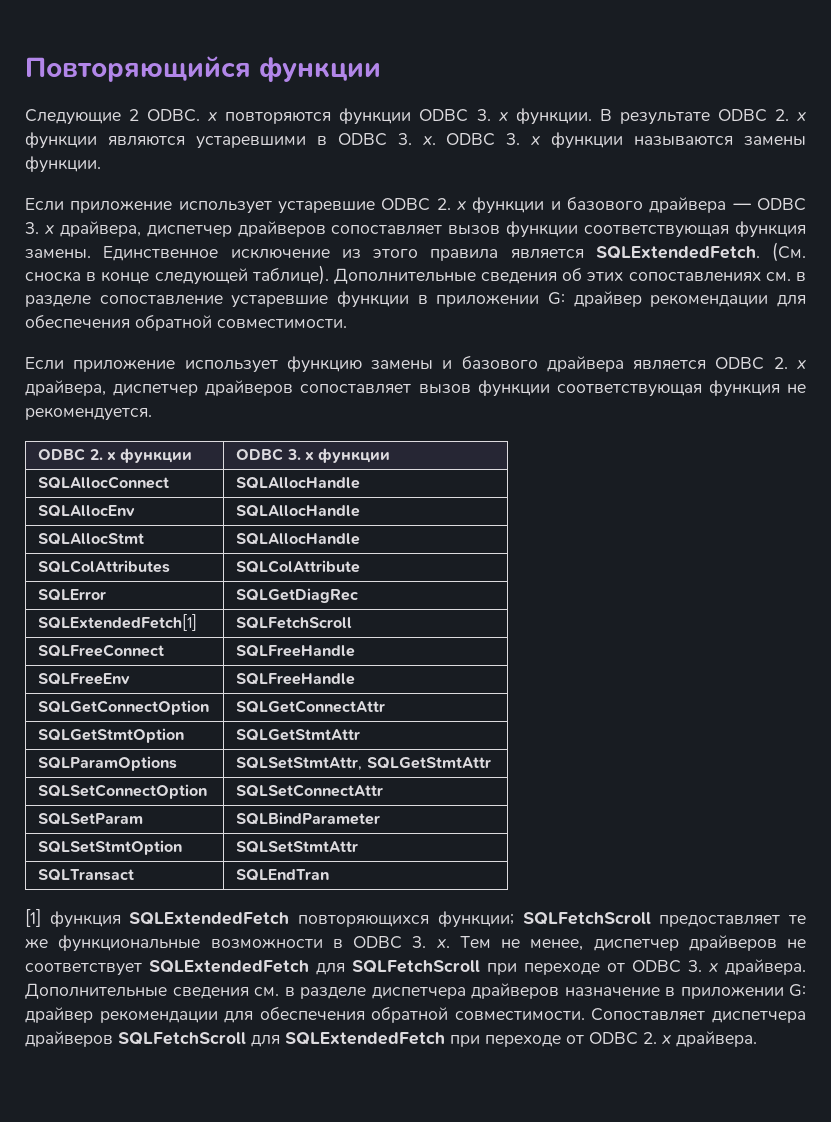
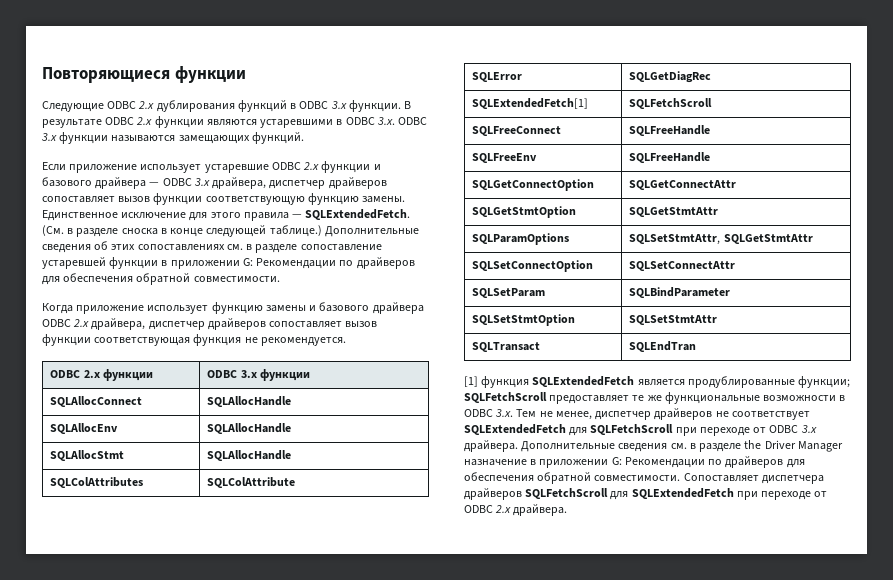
[25,56,251,82] Повторяющийся -> [42,67,170,83] Повторяющиеся
[129,108,509,125] 2 ODBC. x повторяются функции ODBC 3. x -> [107,100,347,112] ODBC 2.x дублирования функций в ODBC 3.x
[774,109,807,121] 2. x -> [136,117,153,125] 2.x
[397,132,807,149] [25,156,101,173] 3. x. ODBC 3. x функции называются замены функции. -> [376,117,428,125] [41,132,304,144] 3.x. ODBC 3.x функции называются замещающих функций.
[436,198,467,210] 2. x -> [303,162,320,170] 2.x
[25,221,807,238] 3. x драйвера, диспетчер драйверов сопоставляет вызов функции соответствующая функция -> [193,177,387,189] [42,193,359,205] 3.x драйвера, диспетчер драйверов сопоставляет вызов функции соответствующую функцию
[341,249,361,258] из -> [189,212,208,221] для
[510,249,584,259] является -> [292,214,303,218] —
(806, 252) none -> [67,228,119,237] в разделе
[251,265,329,285] таблице). -> [269,225,322,237] таблице.)
[231,295,329,308] устаревшие -> [42,257,106,269] устаревшей
[573,291,769,307] драйвер рекомендации -> [256,257,415,269] Рекомендации по драйверов
[25,357,64,370] Если -> [42,303,73,314] Когда
[633,357,807,370] является ODBC 2. x -> [42,319,90,327] ODBC 2.x
[89,449,117,460] 2. x -> [83,370,100,378] 2.x
[286,449,315,460] 3. x -> [240,370,257,378] 3.x
[298,915,430,927] повторяющихся -> [637,376,795,388] является продублированные
[412,936,450,948] 3. x. -> [495,409,514,417] 3.x.
[688,960,719,972] 3. x -> [800,425,817,433] 3.x
[371,983,559,999] диспетчера драйверов -> [744,440,843,452] the Driver Manager
[25,1007,218,1023] драйвер рекомендации -> [624,456,784,468] Рекомендации по драйверов
[643,1032,672,1044] 2. x -> [495,505,512,513] 2.x

